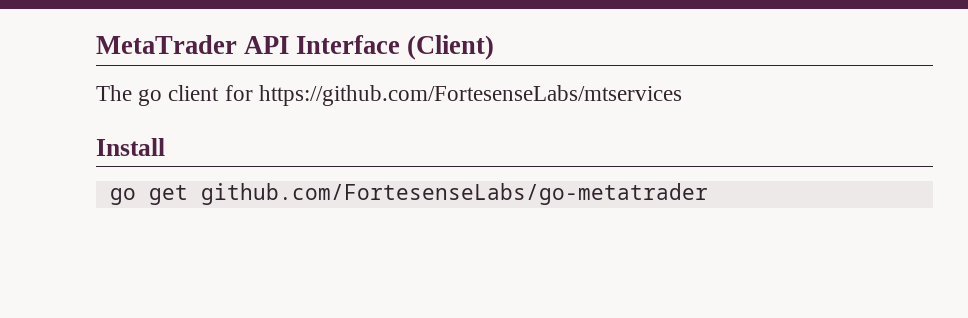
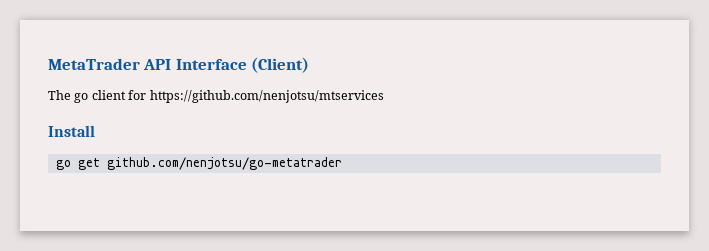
[258,85,682,106] https://github.com/FortesenseLabs/mtservices -> [149,90,384,103] https://github.com/nenjotsu/mtservices
[200,183,708,205] github.com/FortesenseLabs/go-metatrader -> [106,157,342,170] github.com/nenjotsu/go-metatrader

